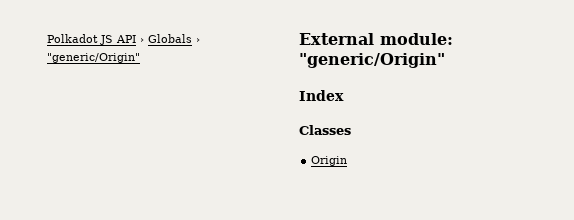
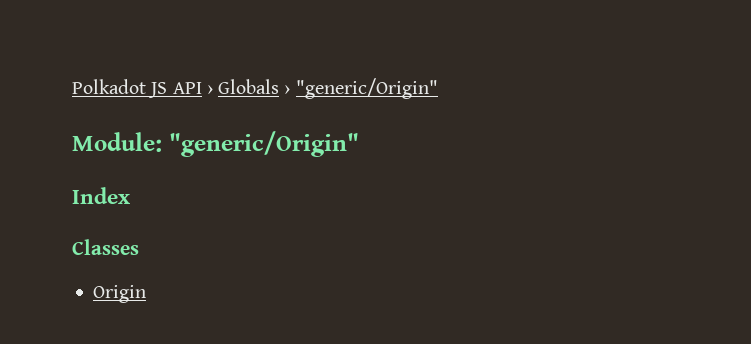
[299,33,453,45] External module: -> [72,132,162,152] Module:

